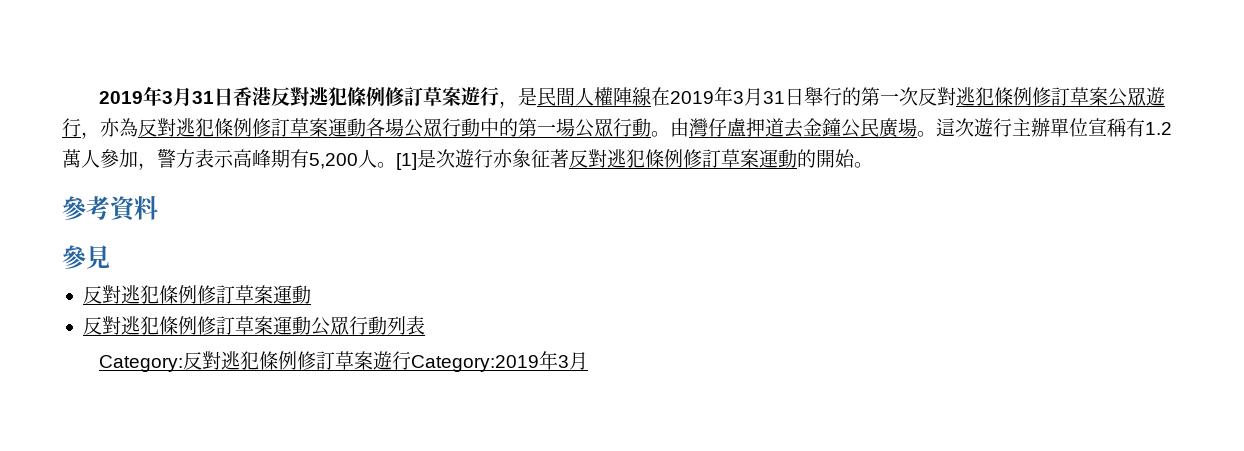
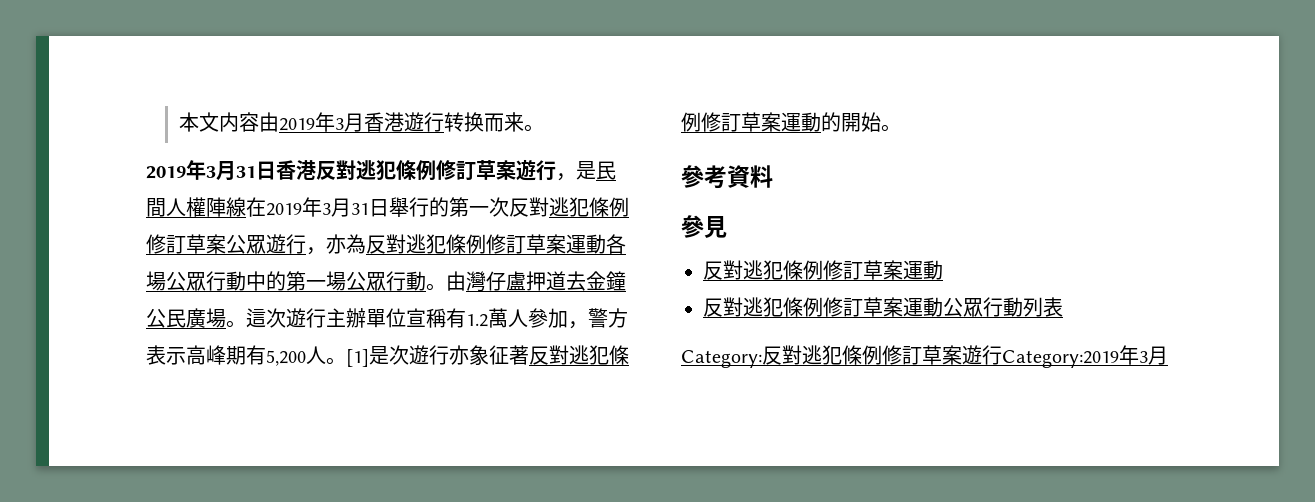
(98, 97) none -> [178,112,544,132] 本文内容由2019年3月香港遊行转换而来。 //

